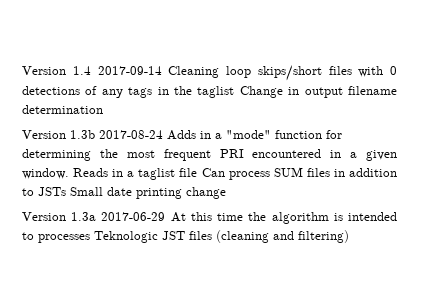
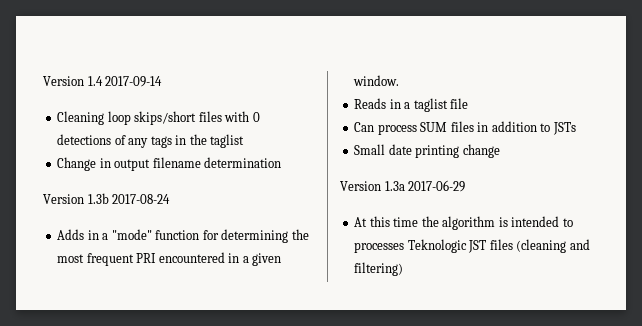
(162, 70) none -> (163, 81) //
(235, 92) none -> (245, 141) //
(163, 134) none -> (171, 199) //
(69, 173) none -> (400, 80) //
(198, 172) none -> (469, 103) //
(66, 191) none -> (576, 128) //
(166, 216) none -> (466, 186) //

